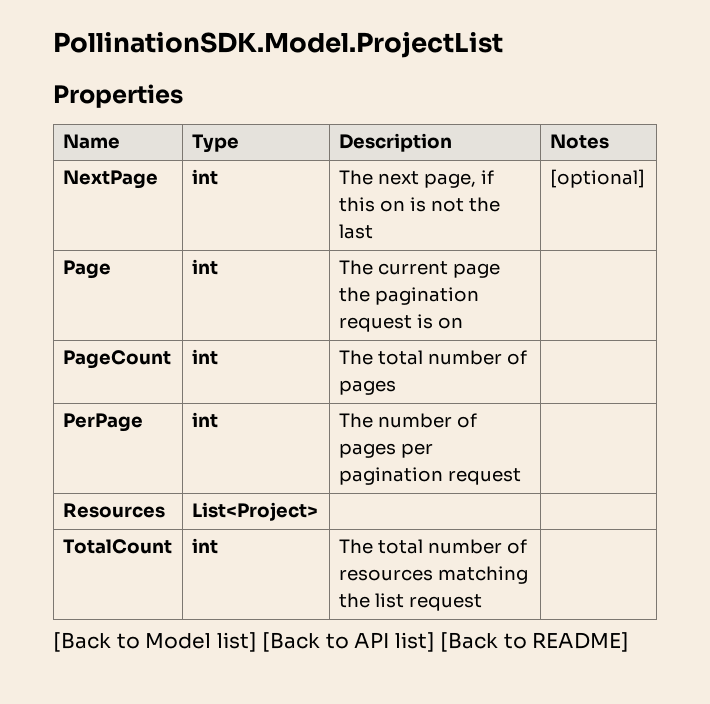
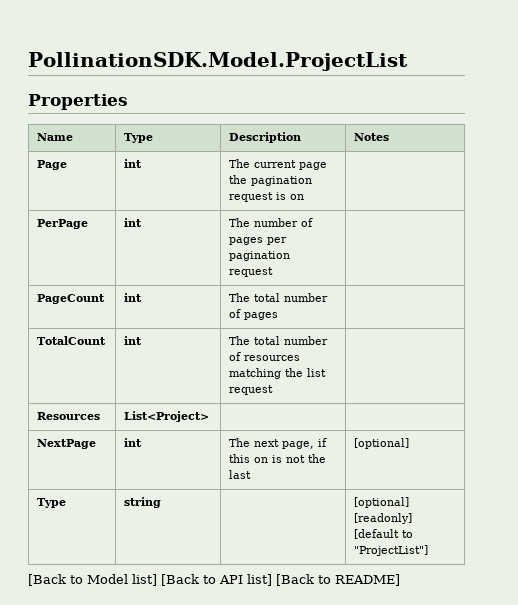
(609, 141) none -> [37,160,68,170] [124,159,143,168] [229,159,328,170] [229,175,313,186] [229,192,305,202] [37,219,89,229] [124,218,143,227] [229,218,314,227] [229,237,288,245] [229,251,291,261] [229,267,274,277] [37,294,106,304] [124,293,143,302] [229,293,329,302] [229,309,279,320] [37,336,107,345] [124,336,143,345] [229,336,329,345] [229,352,301,361] [229,368,327,379] [229,385,274,395] [37,412,101,420] [124,411,210,422] // Page | int | The current page the pagination request is on | // PerPage | int | The number of pages per pagination request | // PageCount | int | The total number of pages | // TotalCount | int | The total number of resources matching the list request | // Resources | List<Project> | |
[62,260,111,279] [191,259,218,275] [338,260,500,278] [338,287,479,305] [338,314,463,332] [62,350,171,369] [191,349,218,365] [338,350,527,365] [338,380,396,395] [62,413,143,432] [191,412,218,428] [338,413,477,428] [338,443,433,458] [338,467,521,485] [62,503,165,518] [191,502,318,521] [62,539,172,554] [191,538,218,554] [338,539,527,554] [338,566,528,584] [338,593,482,611] Page | int | The current page the pagination request is on | // PageCount | int | The total number of pages | // PerPage | int | The number of pages per pagination request | // Resources | List<Project> | | // TotalCount | int | The total number of resources matching the list request | -> [37,498,67,508] [124,497,162,508] [354,497,410,508] [354,513,413,524] [354,529,414,539] [354,545,429,556] Type | string | | [optional] [readonly] [default to "ProjectList"]

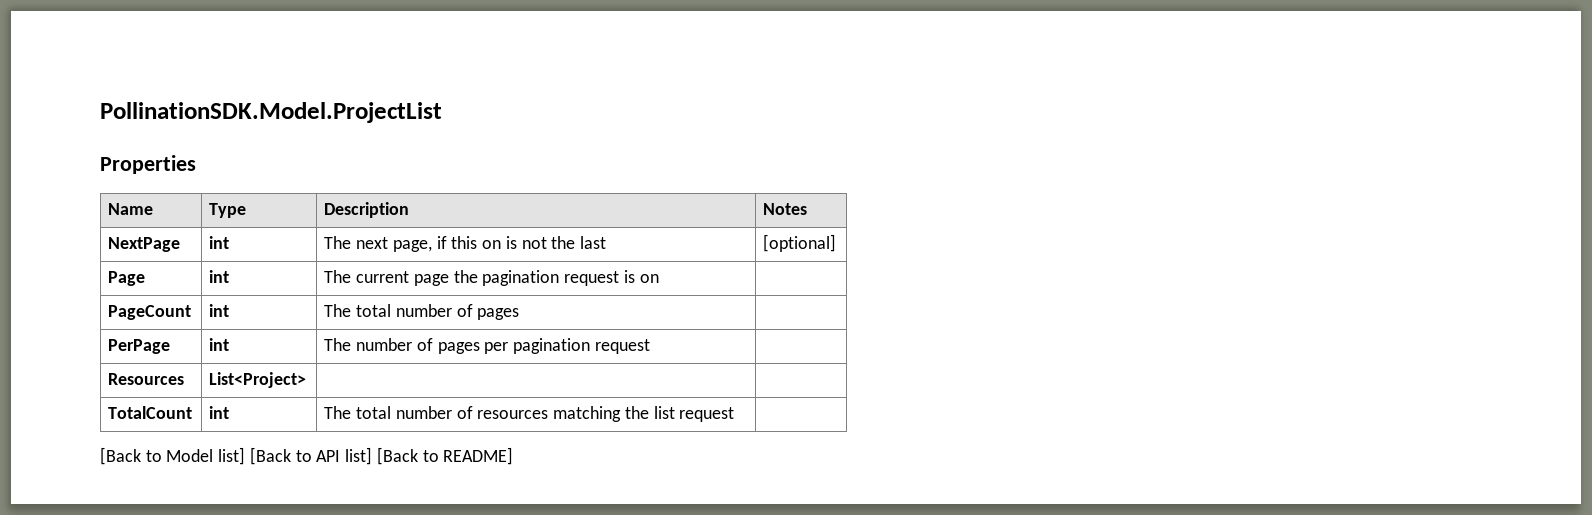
[37,160,68,170] [124,159,143,168] [229,159,328,170] [229,175,313,186] [229,192,305,202] [37,219,89,229] [124,218,143,227] [229,218,314,227] [229,237,288,245] [229,251,291,261] [229,267,274,277] [37,294,106,304] [124,293,143,302] [229,293,329,302] [229,309,279,320] [37,336,107,345] [124,336,143,345] [229,336,329,345] [229,352,301,361] [229,368,327,379] [229,385,274,395] [37,412,101,420] [124,411,210,422] // Page | int | The current page the pagination request is on | // PerPage | int | The number of pages per pagination request | // PageCount | int | The total number of pages | // TotalCount | int | The total number of resources matching the list request | // Resources | List<Project> | | -> (808, 209) none
[37,498,67,508] [124,497,162,508] [354,497,410,508] [354,513,413,524] [354,529,414,539] [354,545,429,556] Type | string | | [optional] [readonly] [default to "ProjectList"] -> [108,271,146,286] [209,270,230,283] [324,270,659,286] [108,305,192,320] [209,304,230,317] [324,304,520,320] [108,339,171,354] [209,338,230,351] [324,338,650,354] [108,373,185,385] [209,372,307,388] [108,406,193,419] [209,406,230,419] [324,406,735,422] Page | int | The current page the pagination request is on | // PageCount | int | The total number of pages | // PerPage | int | The number of pages per pagination request | // Resources | List<Project> | | // TotalCount | int | The total number of resources matching the list request |

